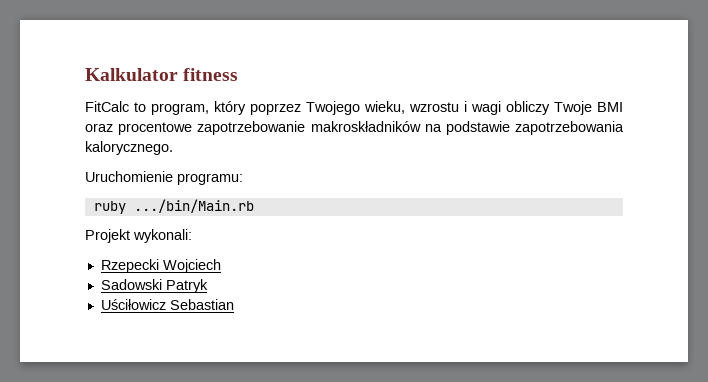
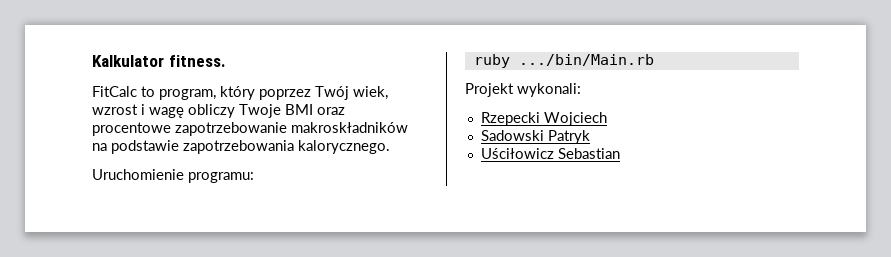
[183,68,239,81] fitness -> [168,55,226,67] fitness.
[306,101,501,115] Twojego wieku, wzrostu i wagi -> [315,86,388,100] [92,104,184,118] Twój wiek, wzrost i wagę

